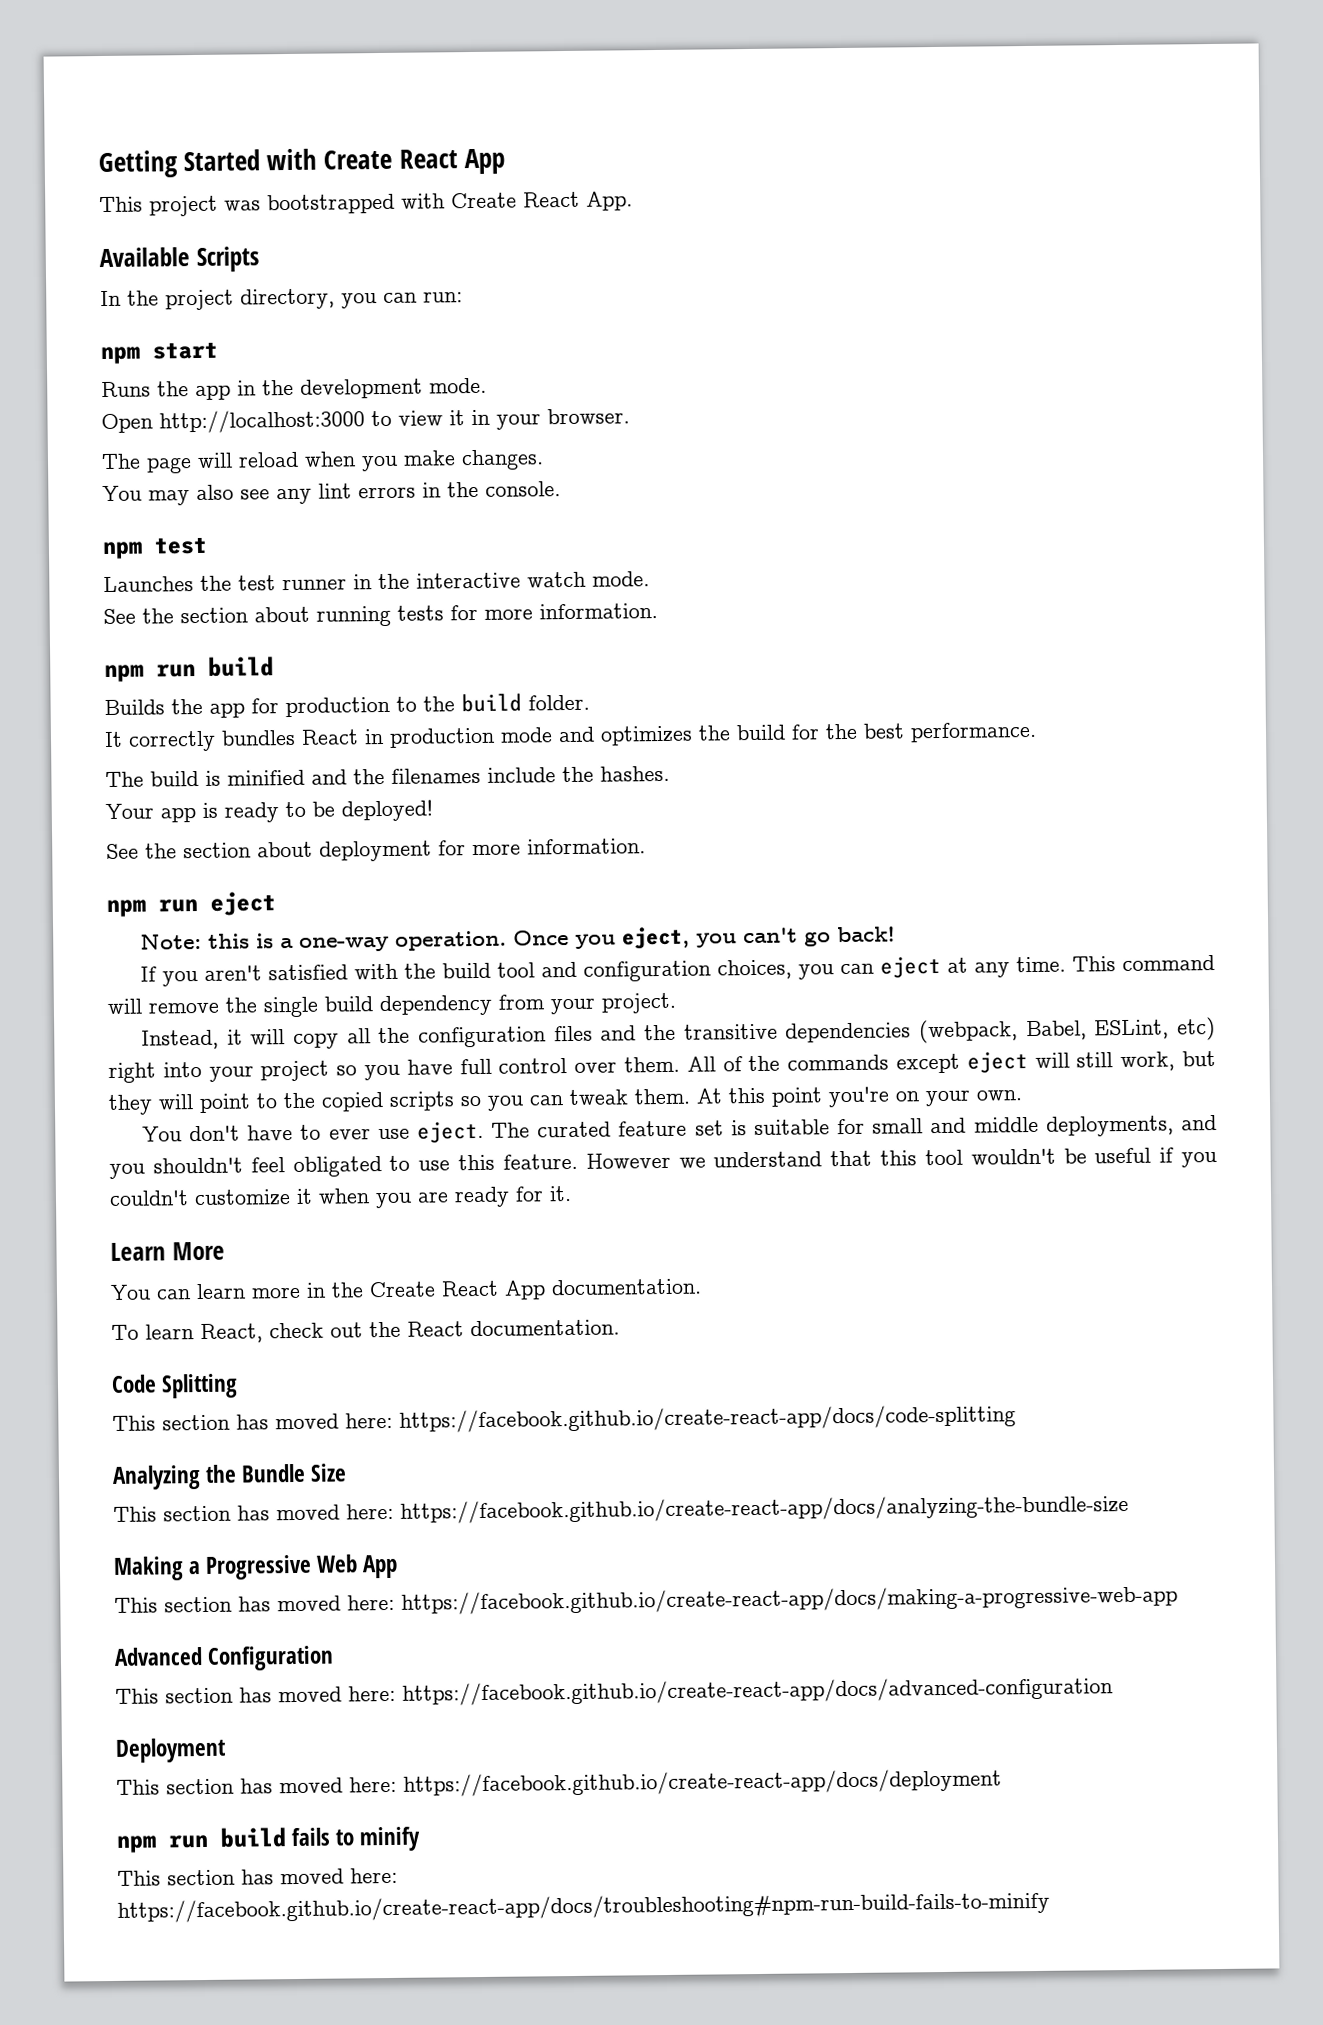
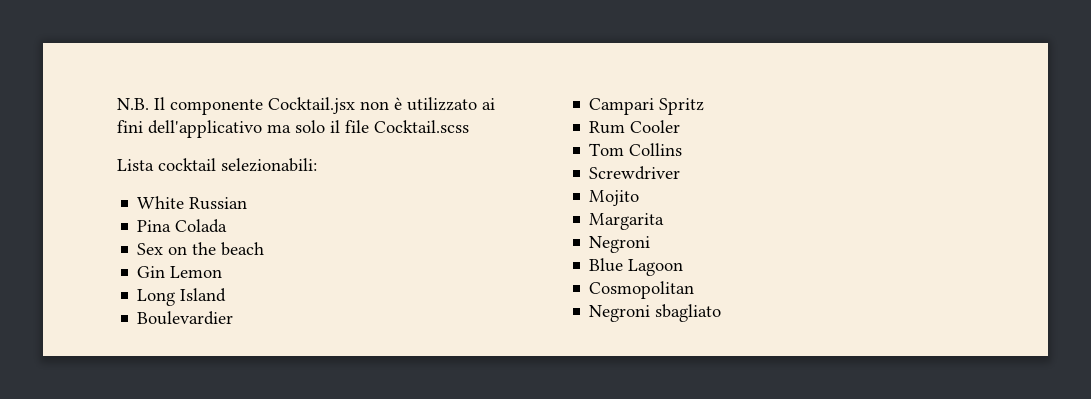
[98,148,505,179] [99,191,633,217] [99,246,259,272] [100,288,463,311] [100,342,218,365] [101,377,487,401] [101,408,630,434] [101,449,544,474] [102,481,561,506] [102,537,208,560] [103,571,650,593] [103,603,658,627] [104,656,274,683] [104,693,590,718] [104,721,1037,752] [105,765,670,788] [105,799,433,823] [106,838,646,862] [106,891,276,917] [139,926,896,952] [139,955,1215,987] [107,992,677,1018] [140,1017,1216,1050] [108,1051,1216,1083] [108,1086,1022,1115] [141,1115,1217,1144] [109,1147,1217,1179] [109,1185,572,1209] [110,1241,225,1261] [110,1278,702,1300] [111,1319,620,1344] [111,1373,239,1399] [112,1404,1016,1433] [112,1463,348,1490] [113,1493,1129,1524] [113,1554,399,1581] [114,1584,1178,1615] [114,1645,335,1671] [115,1676,1113,1706] [115,1737,226,1763] [116,1768,1002,1797] [116,1826,422,1853] [117,1867,398,1886] [117,1890,1050,1925] Getting Started with Create React App // This project was bootstrapped with Create React App. // Available Scripts // In the project directory, you can run: // npm start // Runs the app in the development mode. // Open http://localhost:3000 to view it in your browser. // The page will reload when you make changes. // You may also see any lint errors in the console. // npm test // Launches the test runner in the interactive watch mode. // See the section about running tests for more information. // npm run build // Builds the app for production to the build folder. // It correctly bundles React in production mode and optimizes the build for the best performance. // The build is minified and the filenames include the hashes. // Your app is ready to be deployed! // See the section about deployment for more information. // npm run eject // Note: this is a one-way operation. Once you eject, you can't go back! // If you aren't satisfied with the build tool and configuration choices, you can eject at any time. This command will remove the single build dependency from your project. // Instead, it will copy all the configuration files and the transitive dependencies (webpack, Babel, ESLint, etc) right into your project so you have full control over them. All of the commands except eject will still work, but they will point to the copied scripts so you can tweak them. At this point you're on your own. // You don't have to ever use eject. The curated feature set is suitable for small and middle deployments, and you shouldn't feel obligated to use this feature. However we understand that this tool wouldn't be useful if you couldn't customize it when you are ready for it. // Learn More // You can learn more in the Create React App documentation. // To learn React, check out the React documentation. // Code Splitting // This section has moved here: https://facebook.github.io/create-react-app/docs/code-splitting // Analyzing the Bundle Size // This section has moved here: https://facebook.github.io/create-react-app/docs/analyzing-the-bundle-size // Making a Progressive Web App // This section has moved here: https://facebook.github.io/create-react-app/docs/making-a-progressive-web-app // Advanced Configuration // This section has moved here: https://facebook.github.io/create-react-app/docs/advanced-configuration // Deployment // This section has moved here: https://facebook.github.io/create-react-app/docs/deployment // npm run build fails to minify // This section has moved here: https://facebook.github.io/create-react-app/docs/troubleshooting#npm-run-build-fails-to-minify -> [117,97,495,115] [117,120,469,138] [117,158,317,172] [137,196,248,210] [137,219,228,233] [137,242,265,256] [137,266,223,278] [137,288,227,306] [137,311,234,325] [589,98,705,115] [589,120,681,134] [589,143,683,156] [589,166,681,180] [589,190,640,206] [589,213,665,230] [589,236,651,253] [589,258,684,276] [589,281,695,299] [589,304,722,322] N.B. Il componente Cocktail.jsx non è utilizzato ai fini dell'applicativo ma solo il file Cocktail.scss // Lista cocktail selezionabili: // White Russian // Pina Colada // Sex on the beach // Gin Lemon // Long Island // Boulevardier // Campari Spritz // Rum Cooler // Tom Collins // Screwdriver // Mojito // Margarita // Negroni // Blue Lagoon // Cosmopolitan // Negroni sbagliato

